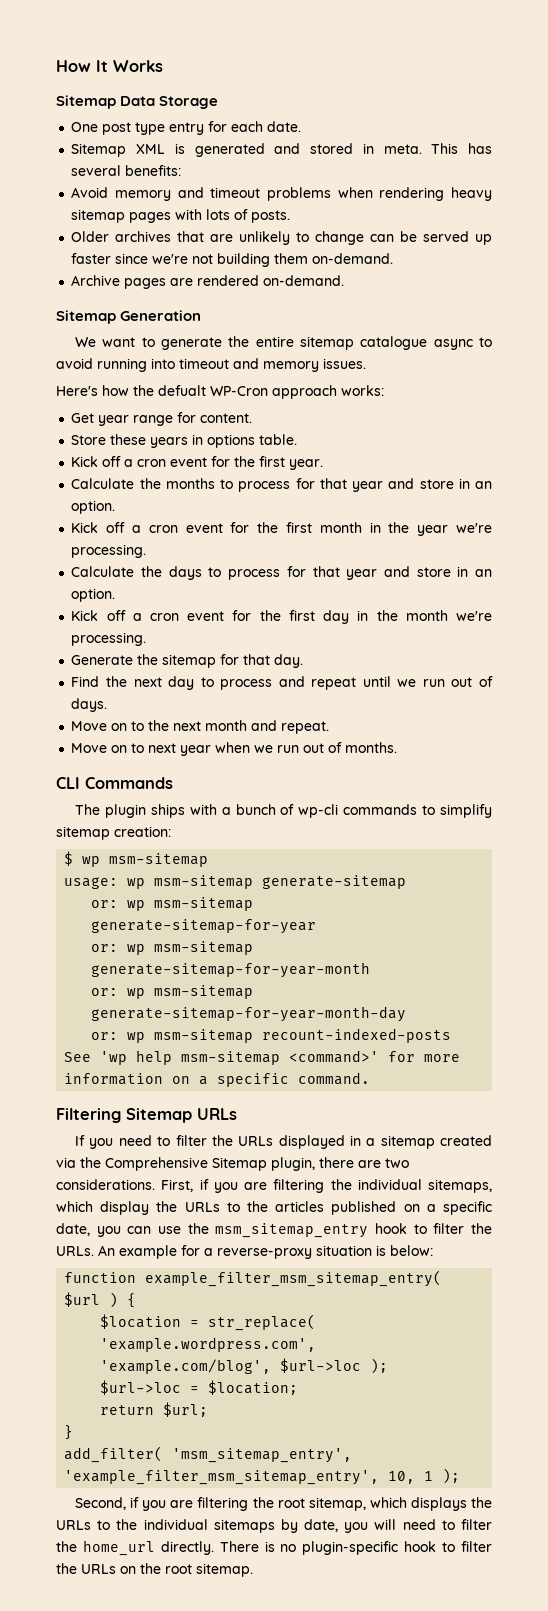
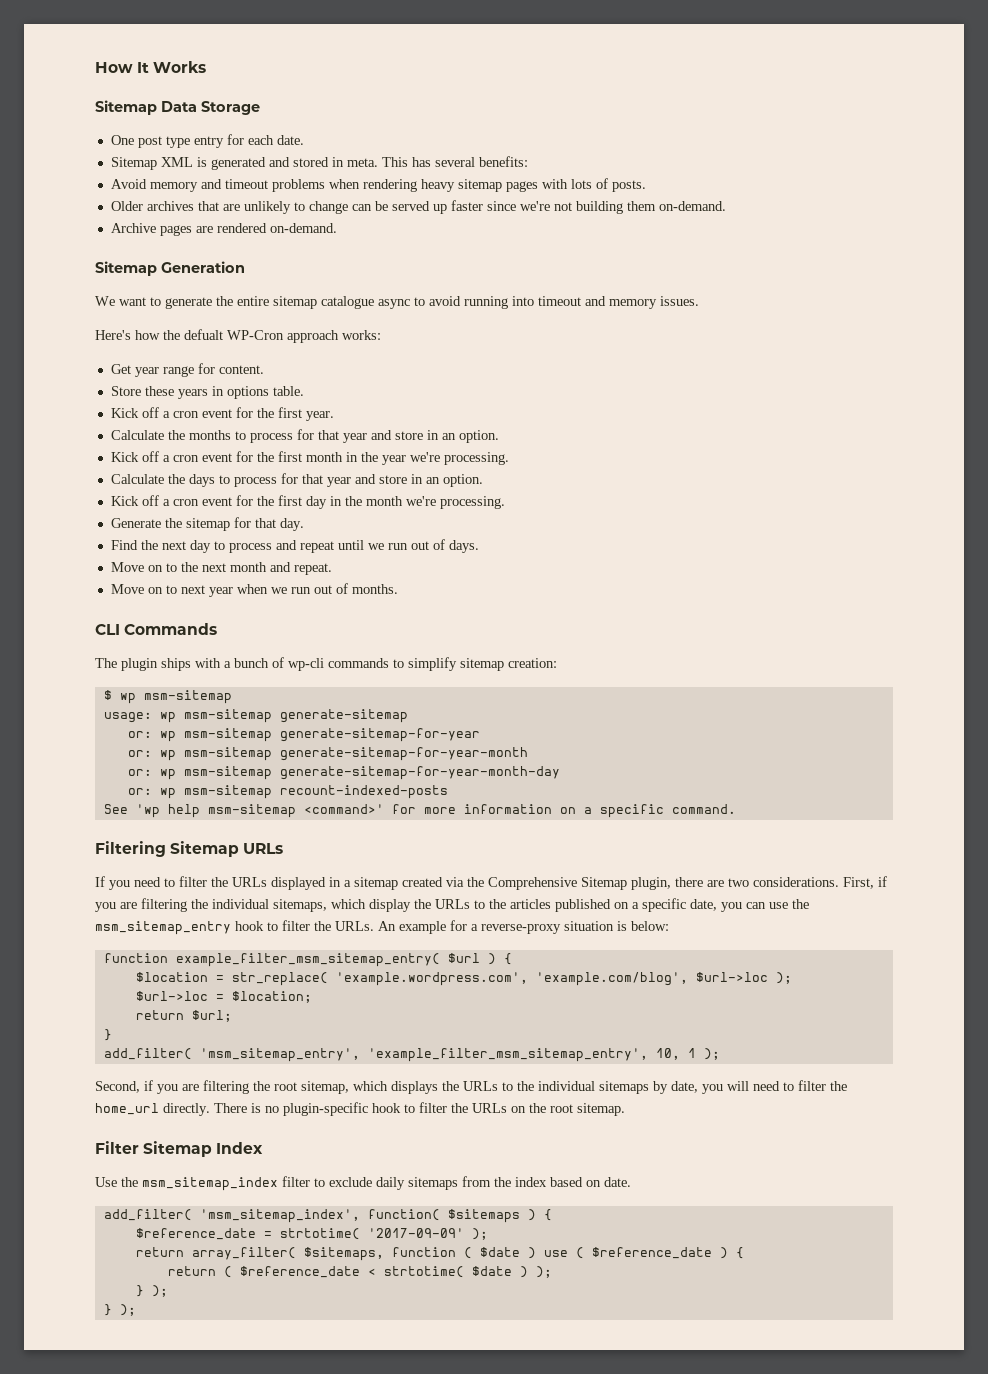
(253, 1570) none -> [95,1141,264,1157] [95,1176,631,1191] [103,1209,552,1223] [135,1228,488,1240] [135,1247,744,1261] [167,1266,552,1278] [135,1285,168,1297] [103,1304,136,1316] // Filter Sitemap Index // Use the msm_sitemap_index filter to exclude daily sitemaps from the index based on date. // add_filter( 'msm_sitemap_index', function( $sitemaps ) { // $reference_date = strtotime( '2017-09-09' ); // return array_filter( $sitemaps, function ( $date ) use ( $reference_date ) { // return ( $reference_date < strtotime( $date ) ); // } ); // } );

